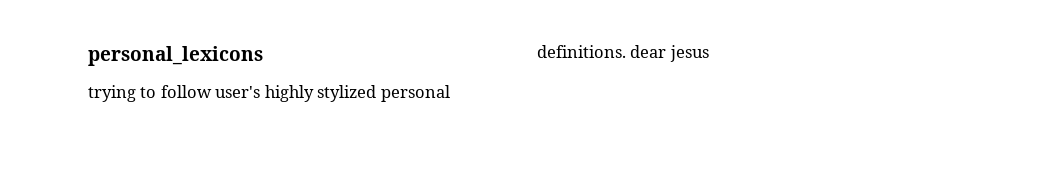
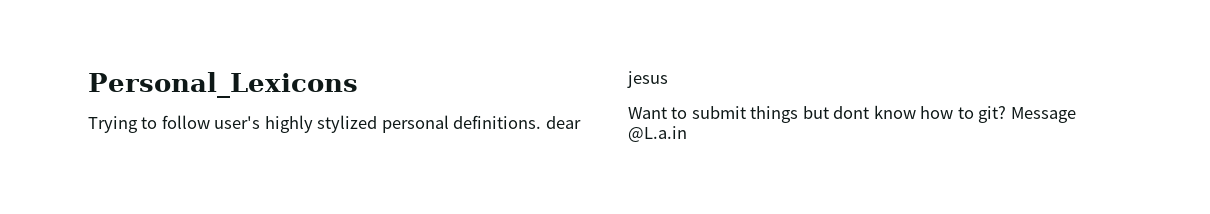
[88,46,263,66] [88,85,136,102] personal_lexicons // trying -> [88,72,358,98] [88,116,138,133] Personal_Lexicons // Trying
(709, 53) none -> [628,105,1076,123] [628,126,687,142] // Want to submit things but dont know how to git? Message @L.a.in

